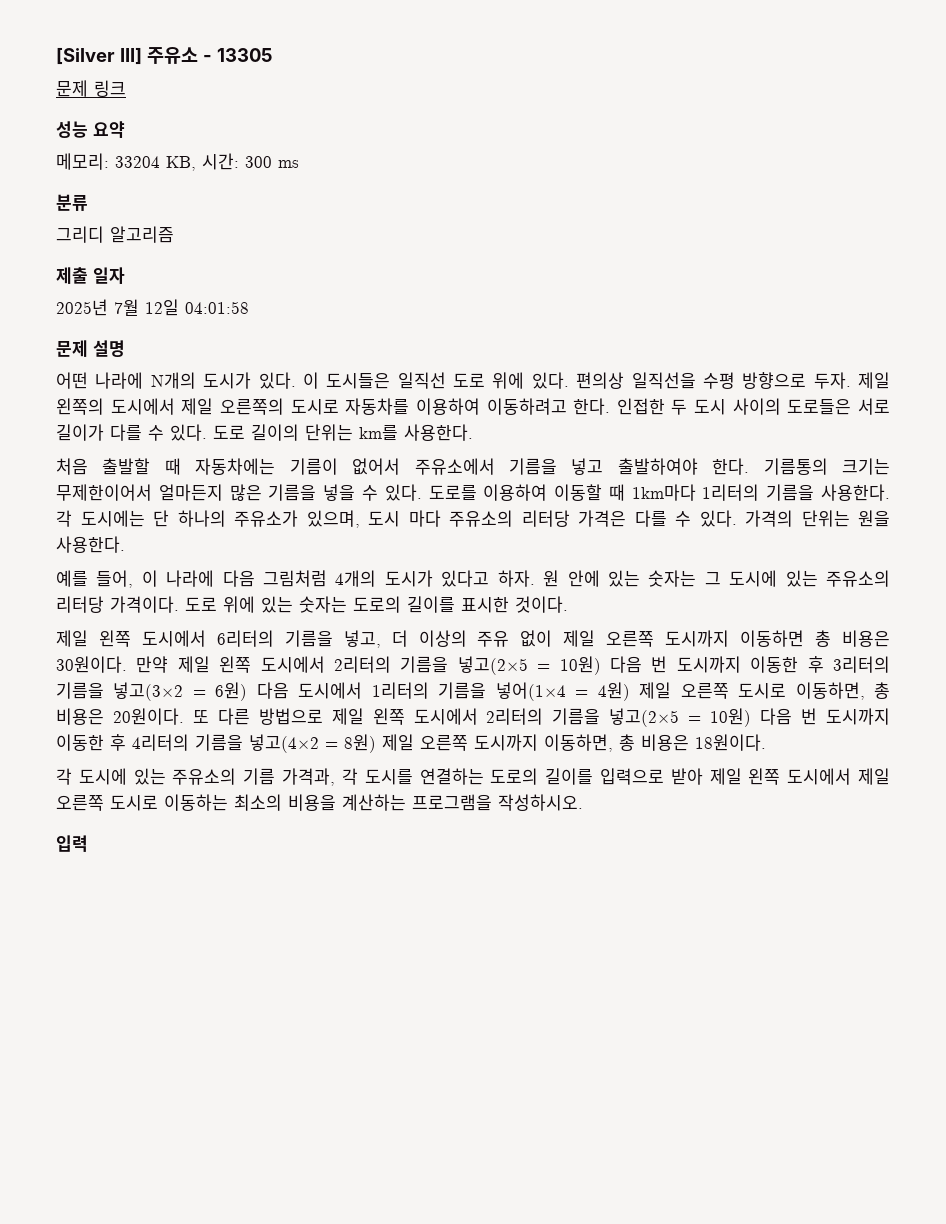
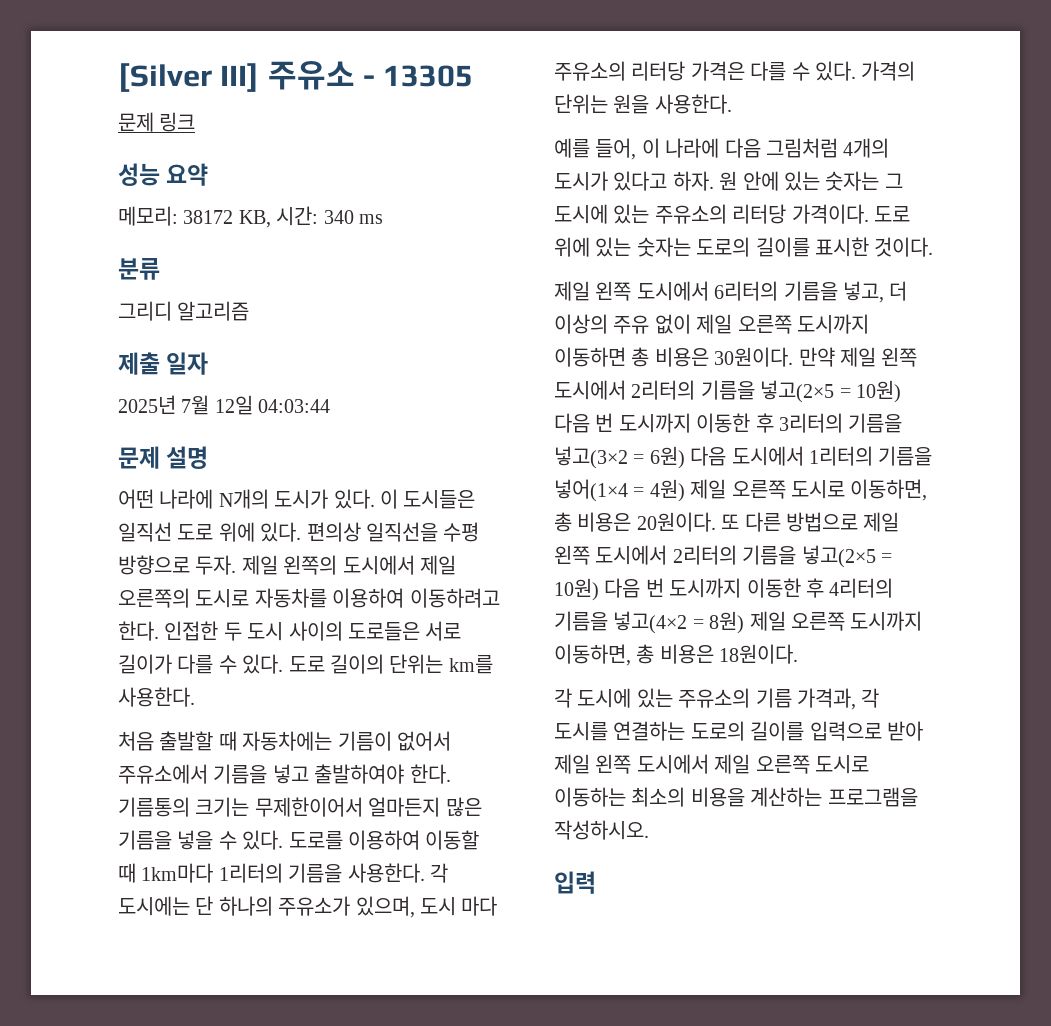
[115,156,160,168] 33204 -> [183,210,234,224] 38172
[245,156,272,168] 300 -> [323,210,354,224] 340
[185,301,249,314] 04:01:58 -> [258,399,331,413] 04:03:44

